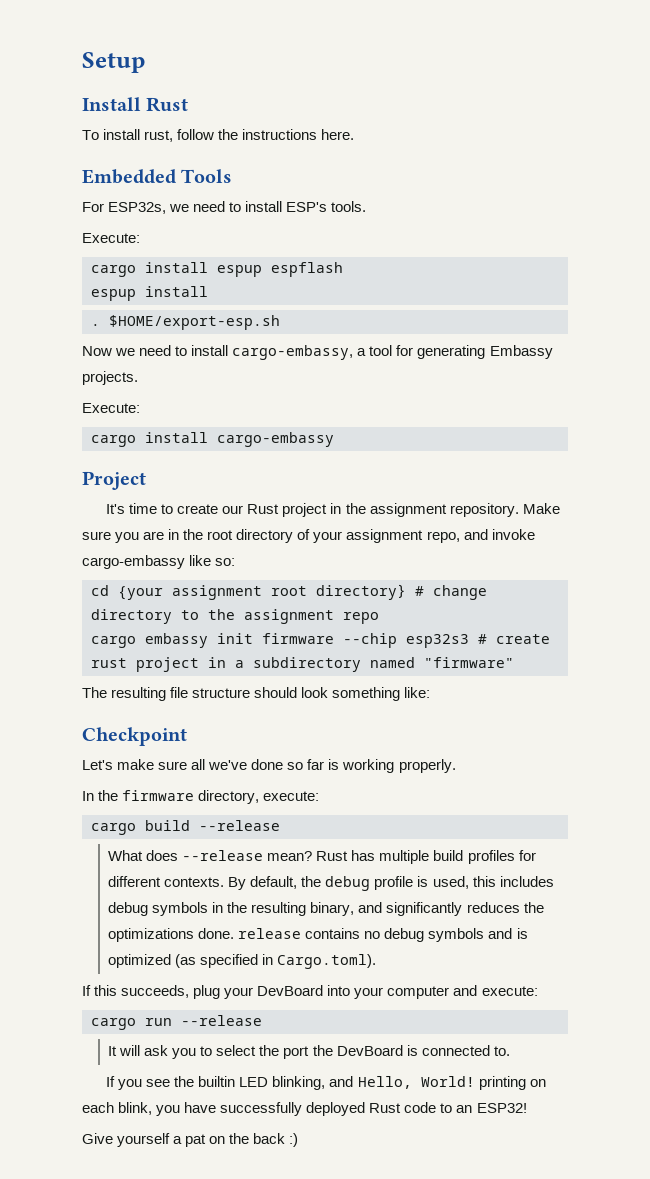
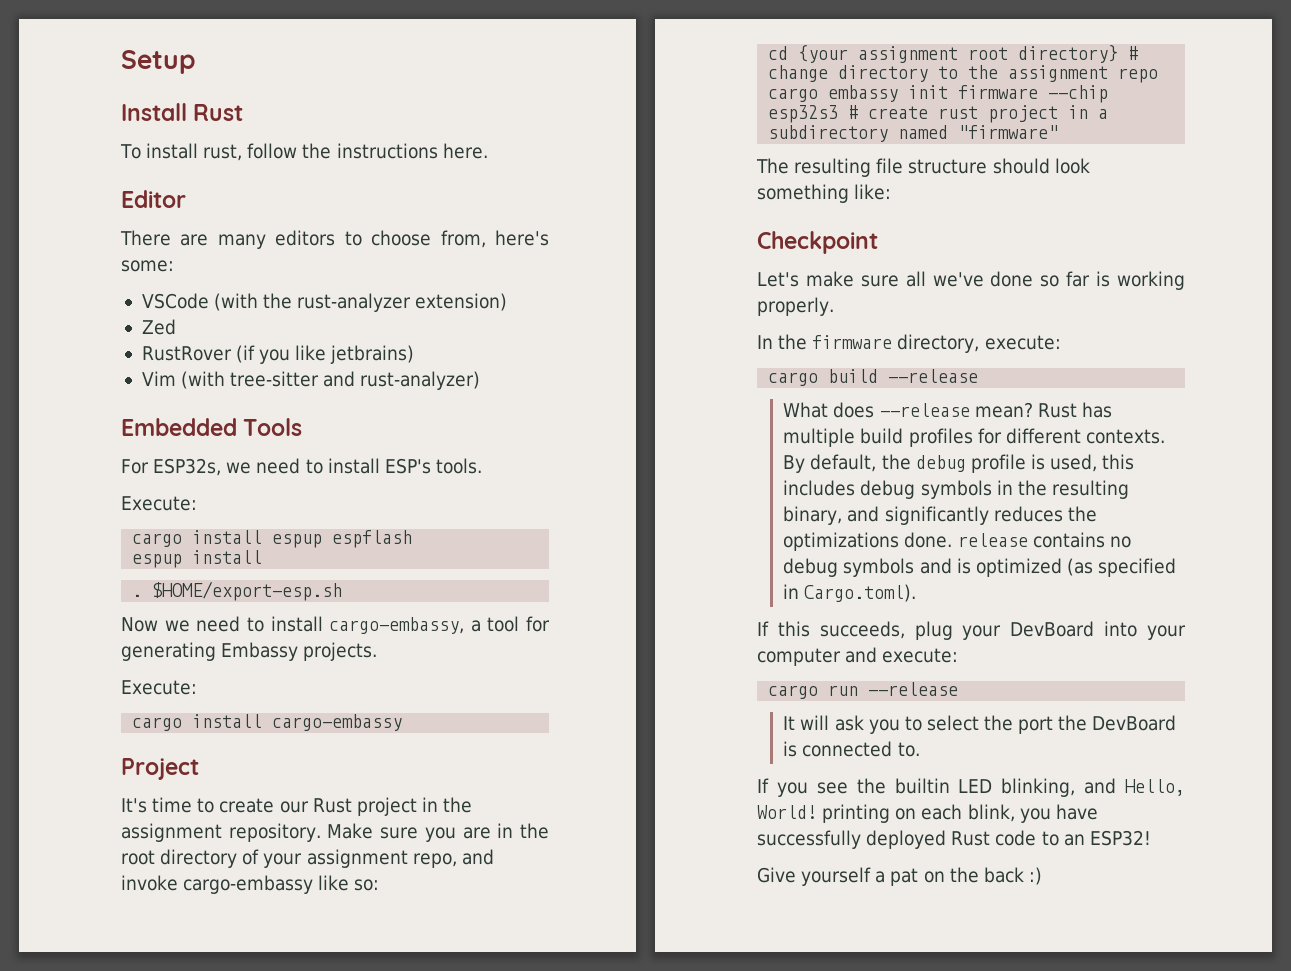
(355, 134) none -> [121,190,186,208] [120,230,549,249] [121,260,174,272] [141,293,508,312] [141,319,176,335] [141,345,415,364] [141,371,481,390] // Editor // There are many editors to choose from, here's some: // VSCode (with the rust-analyzer extension) // Zed // RustRover (if you like jetbrains) // Vim (with tree-sitter and rust-analyzer)

